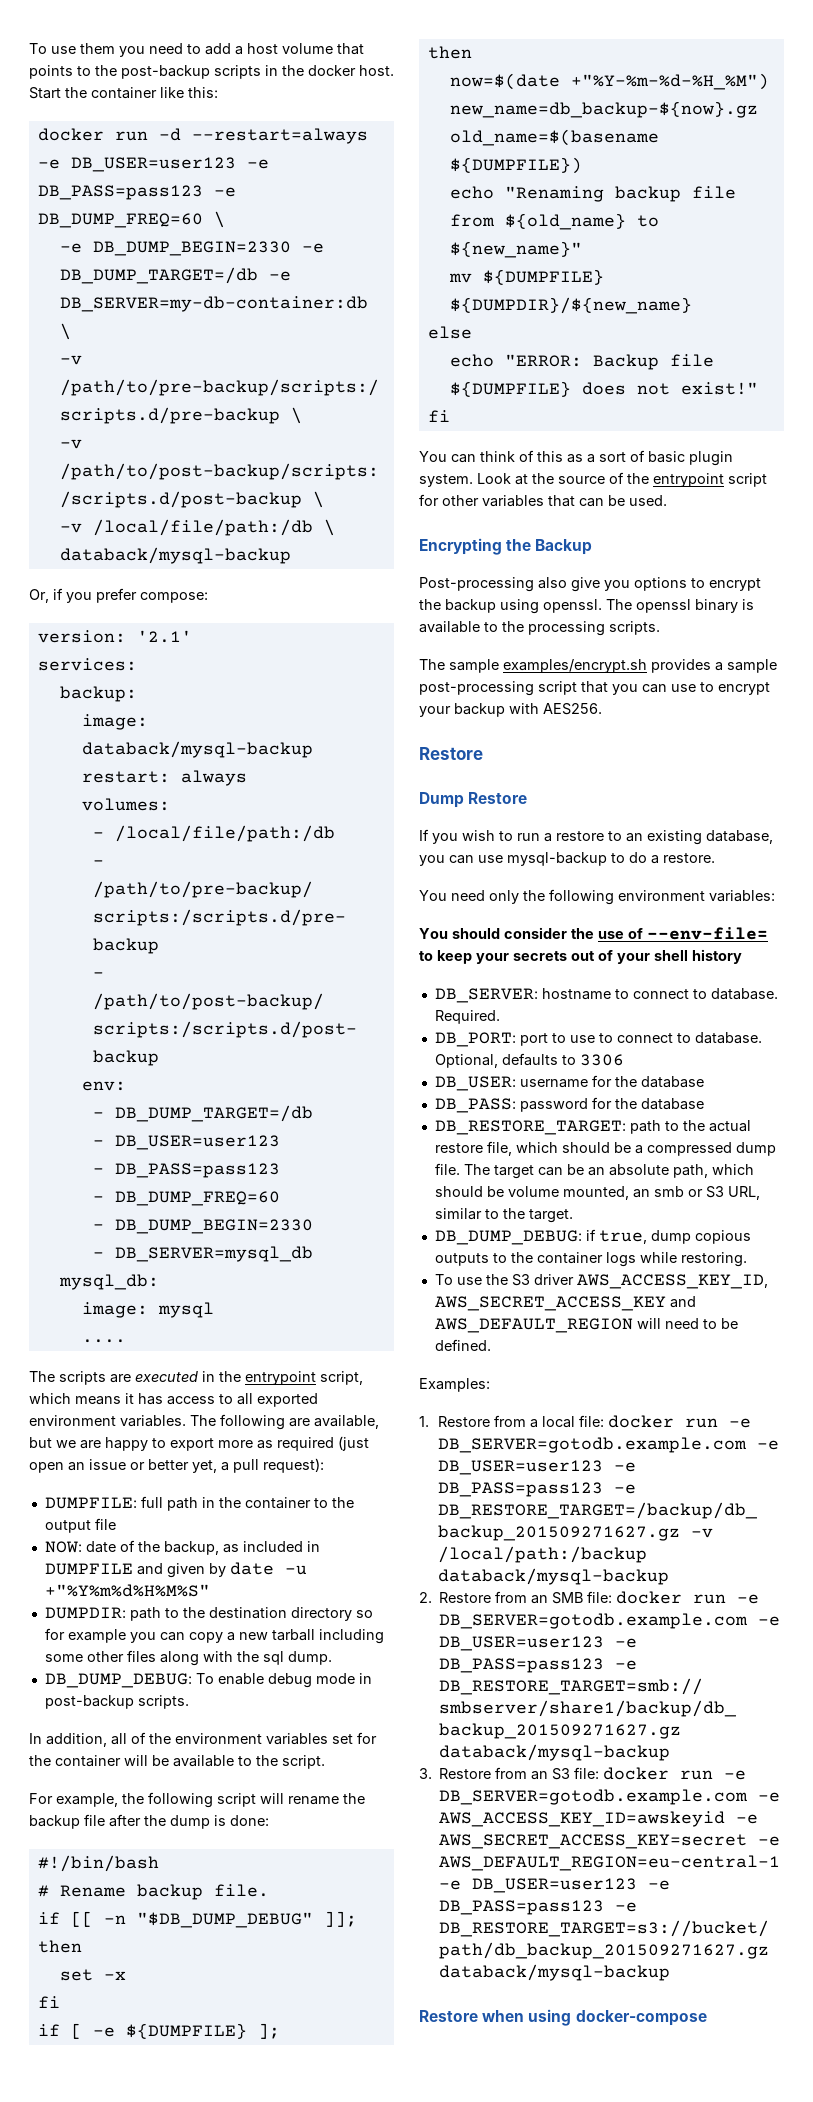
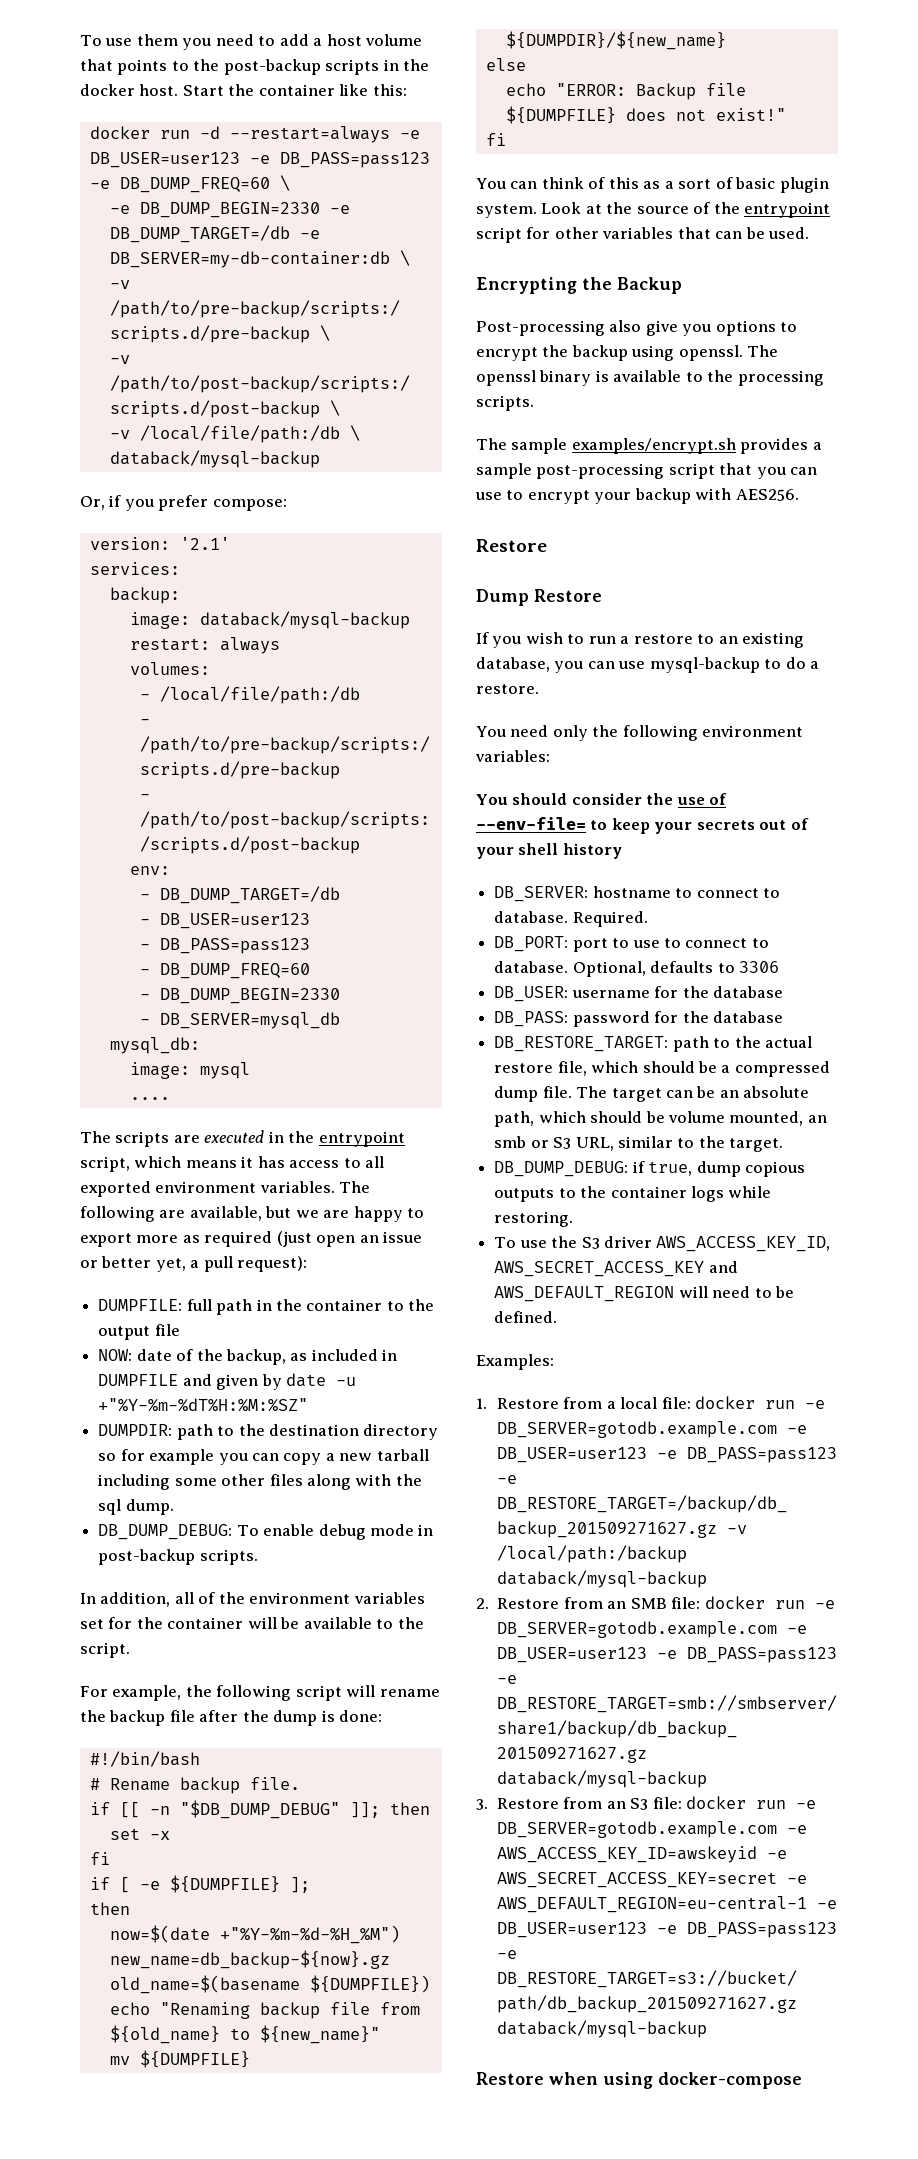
[44,1584,210,1597] +"%Y%m%d%H%M%S" -> [98,1398,309,1412] +"%Y-%m-%dT%H:%M:%SZ"

